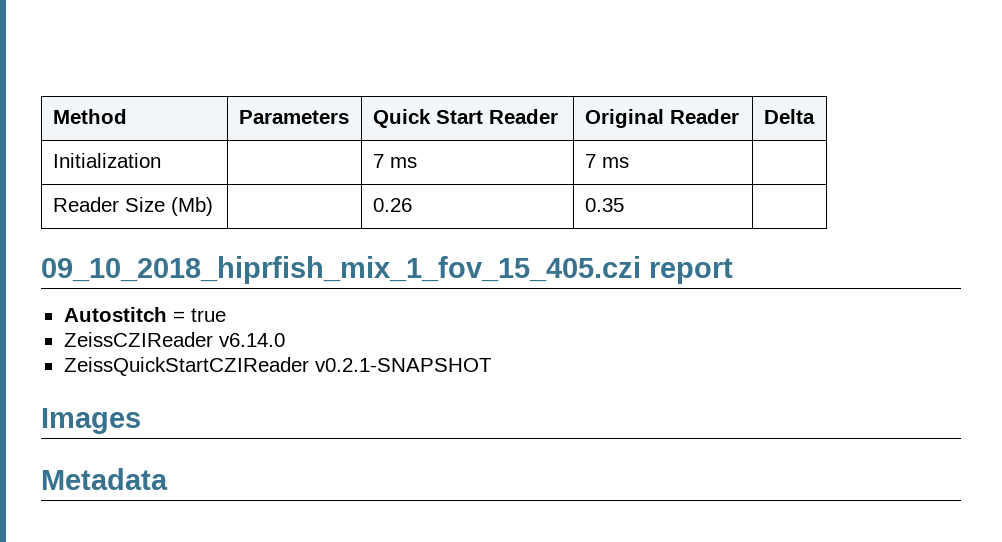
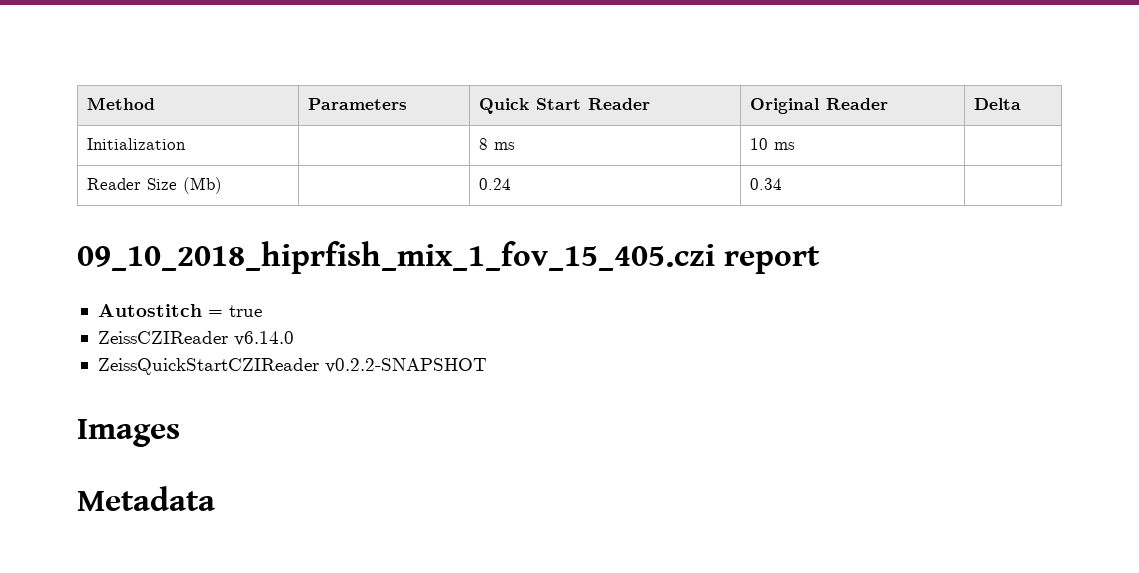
[372,154,417,168] [584,154,596,168] 7 ms | 7 -> [478,138,515,150] [749,138,768,150] 8 ms | 10
[372,198,412,212] [584,198,624,212] 0.26 | 0.35 -> [478,178,511,190] [749,178,782,190] 0.24 | 0.34
[314,358,492,372] v0.2.1-SNAPSHOT -> [324,358,487,373] v0.2.2-SNAPSHOT

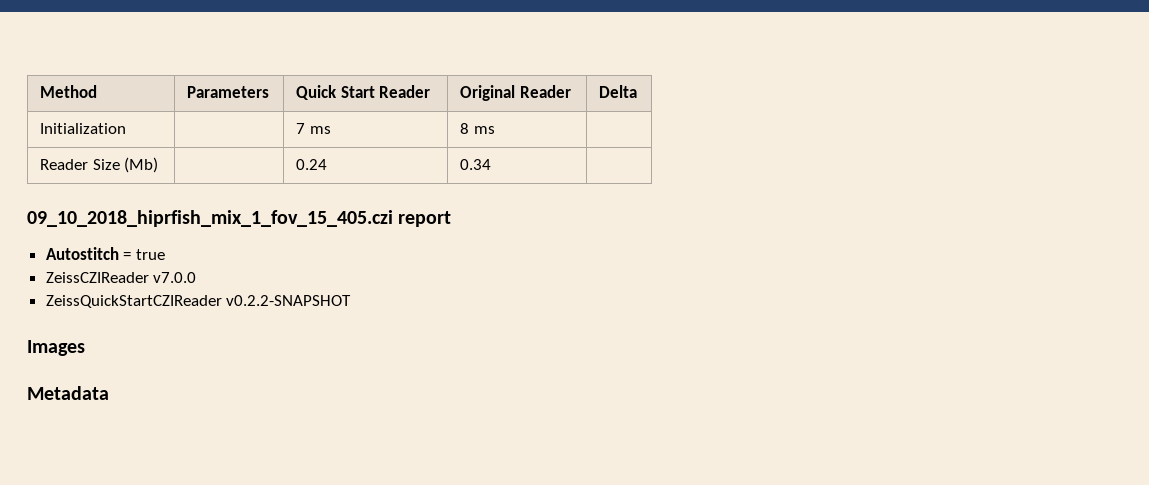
[478,138,515,150] [749,138,768,150] 8 ms | 10 -> [295,123,331,134] [459,123,469,134] 7 ms | 8
[233,331,294,346] v6.14.0 -> [153,272,197,283] v7.0.0

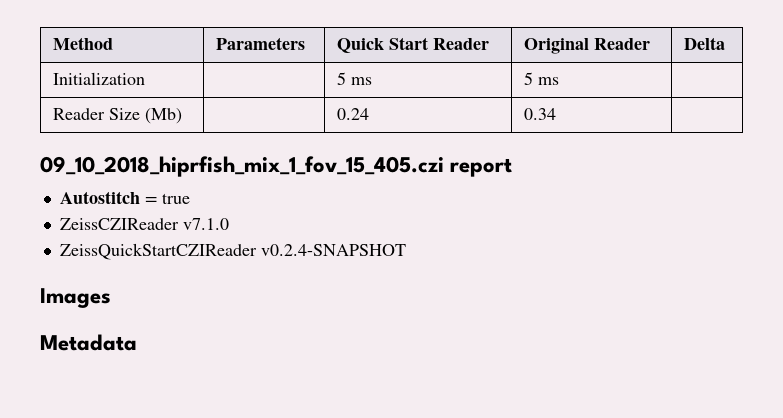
[295,123,331,134] [459,123,469,134] 7 ms | 8 -> [337,72,373,85] [524,72,534,85] 5 ms | 5
[153,272,197,283] v7.0.0 -> [182,218,229,230] v7.1.0
[226,295,352,306] v0.2.2-SNAPSHOT -> [260,244,406,256] v0.2.4-SNAPSHOT

